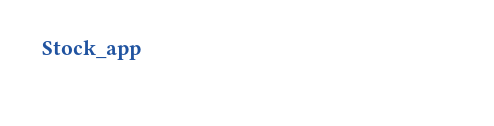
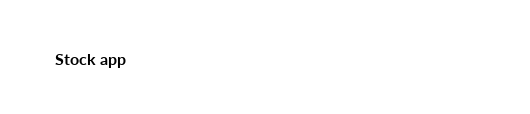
[42,40,141,60] Stock_app -> [55,54,127,68] Stock app

